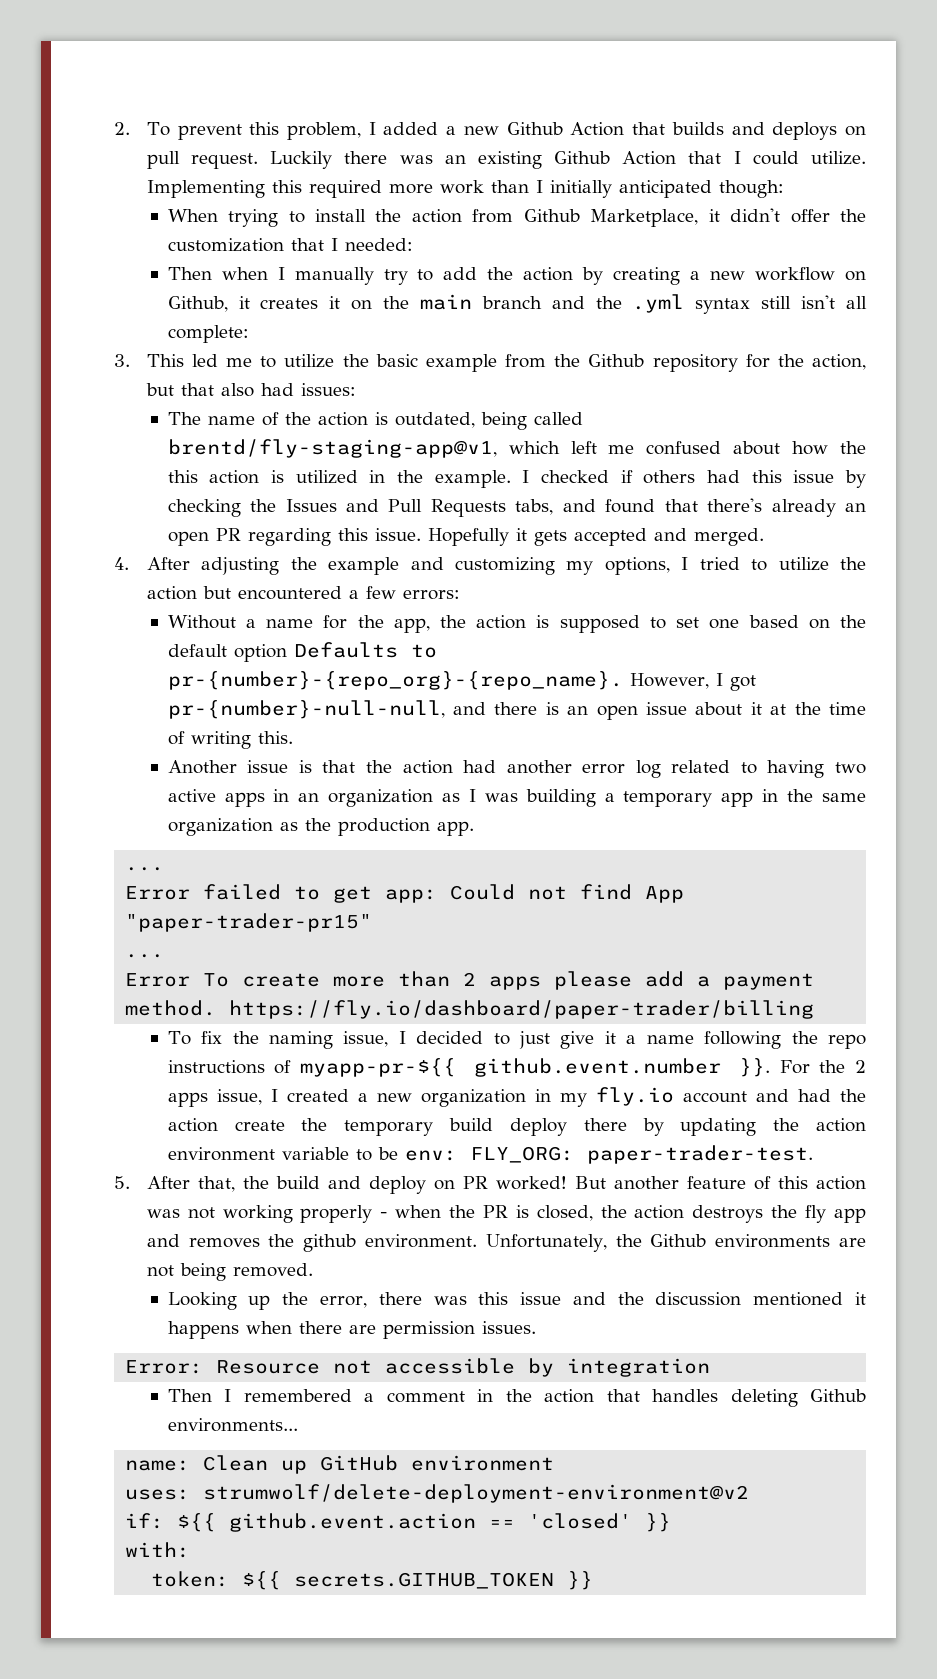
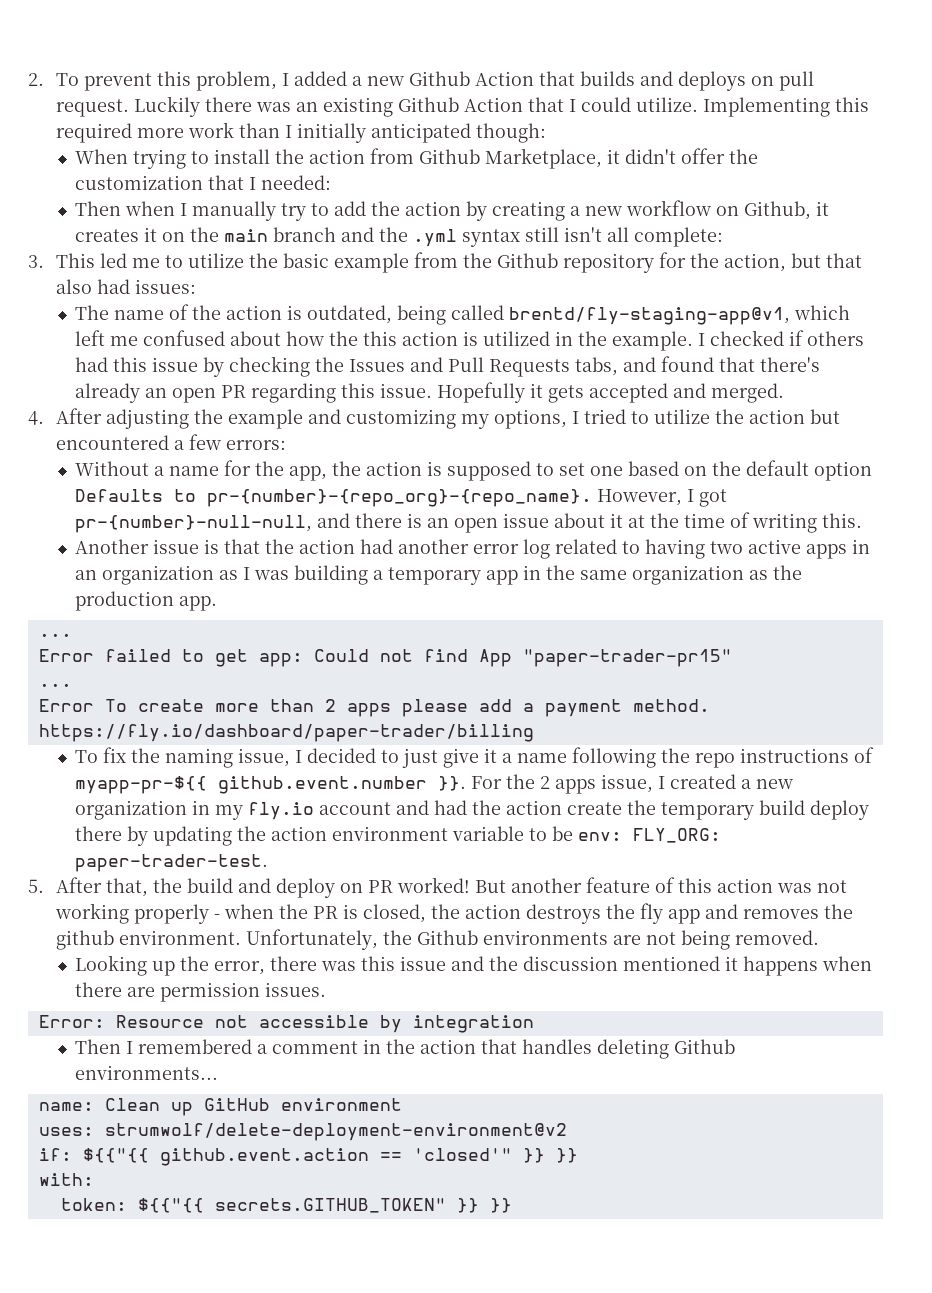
[177,1513,217,1532] ${{ -> [82,1148,149,1163] ${{"{{
[528,1513,633,1529] 'closed' -> [412,1148,545,1163] 'closed'" }}
[242,1571,555,1590] ${{ secrets.GITHUB_TOKEN -> [137,1198,479,1213] ${{"{{ secrets.GITHUB_TOKEN" }}

